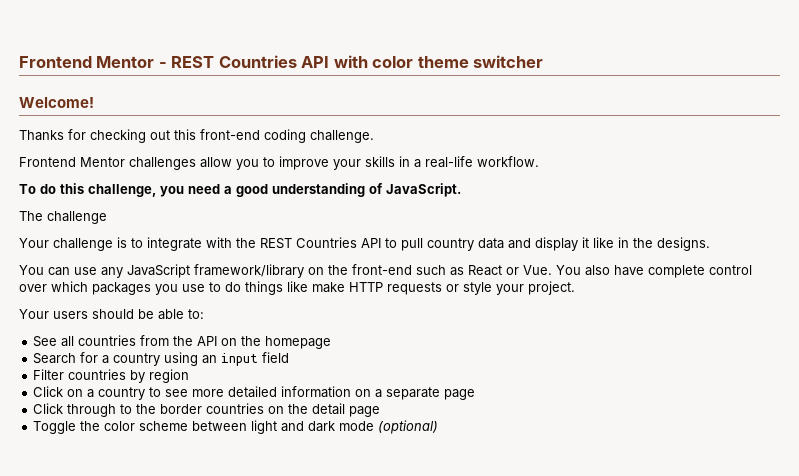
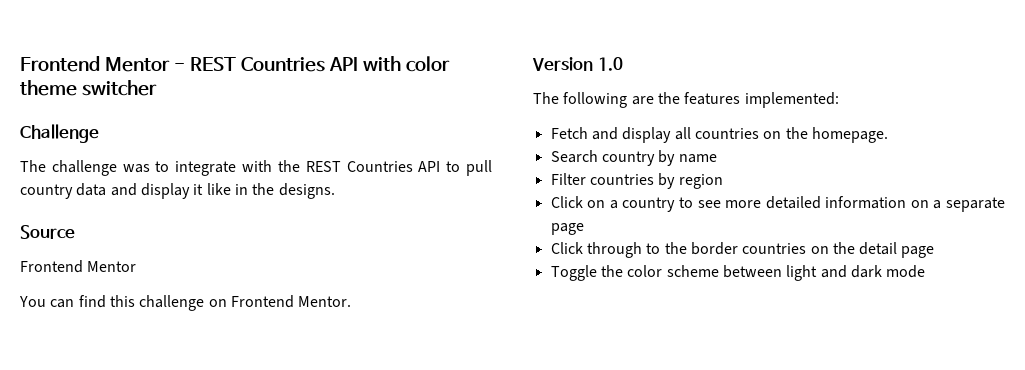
[19,97,94,108] [19,129,374,143] [19,156,539,170] [19,183,461,197] Welcome! // Thanks for checking out this front-end coding challenge. // Frontend Mentor challenges allow you to improve your skills in a real-life workflow. // To do this challenge, you need a good understanding of JavaScript. -> [20,124,99,143] Challenge
[19,237,127,251] // Your challenge is -> [122,164,150,173] was
(710, 244) none -> [20,225,75,239] [20,260,137,273] // Source // Frontend Mentor
[74,264,752,278] [19,281,575,295] [19,309,204,320] [33,335,332,349] [33,352,290,366] use any JavaScript framework/library on the front-end such as React or Vue. You also have complete control over which packages you use to do things like make HTTP requests or style your project. // Your users should be able to: // See all countries from the API on the homepage // Search for a country using an input field -> [78,295,352,311] [532,57,623,71] [533,92,839,108] [550,127,888,143] [550,150,717,166] find this challenge on Frontend Mentor. // Version 1.0 // The following are the features implemented: // Fetch and display all countries on the homepage. // Search country by name
[378,420,439,434] (optional) -> (926, 271) none

